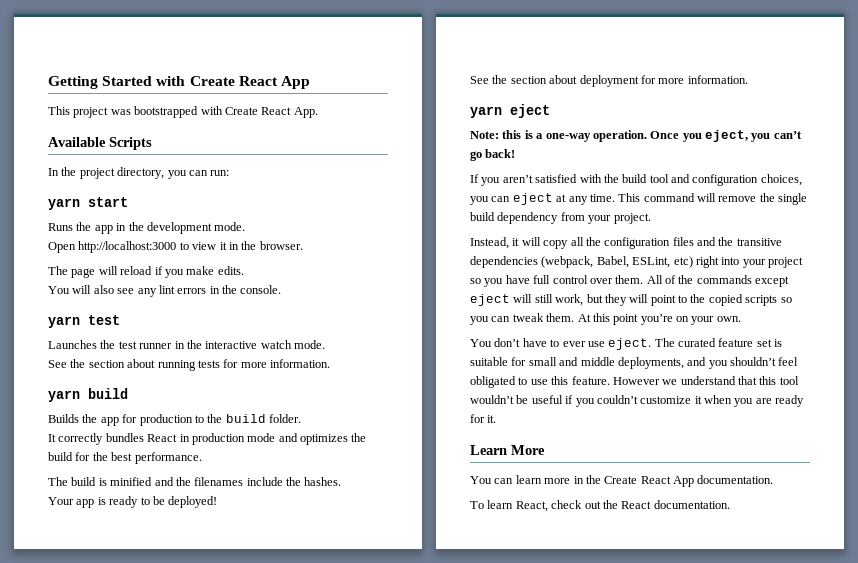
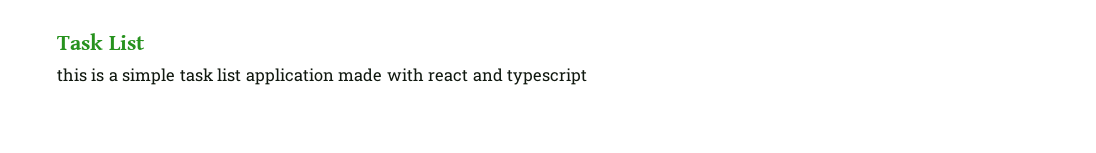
[48,76,310,89] [48,106,318,118] [48,137,152,150] [48,167,230,179] [48,197,128,210] [48,222,246,234] [48,241,303,253] [48,266,244,278] [48,285,282,297] [48,315,120,328] [48,340,325,349] [48,359,330,371] [48,388,128,402] [48,414,301,426] [48,433,367,445] [48,452,202,464] [48,477,342,486] [48,496,218,508] [470,75,748,87] [470,104,550,118] [470,130,802,142] [470,149,516,161] [470,174,802,186] [470,193,808,205] [470,212,651,224] [470,237,782,249] [470,256,803,268] [470,275,790,287] [470,294,792,306] [470,313,741,325] [470,338,783,350] [470,357,799,369] [470,376,799,388] [470,395,805,407] [470,414,497,423] [470,445,545,455] [470,475,774,487] [470,500,730,512] Getting Started with Create React App // This project was bootstrapped with Create React App. // Available Scripts // In the project directory, you can run: // yarn start // Runs the app in the development mode. // Open http://localhost:3000 to view it in the browser. // The page will reload if you make edits. // You will also see any lint errors in the console. // yarn test // Launches the test runner in the interactive watch mode. // See the section about running tests for more information. // yarn build // Builds the app for production to the build folder. // It correctly bundles React in production mode and optimizes the build for the best performance. // The build is minified and the filenames include the hashes. // Your app is ready to be deployed! // See the section about deployment for more information. // yarn eject // Note: this is a one-way operation. Once you eject, you can’t go back! // If you aren’t satisfied with the build tool and configuration choices, you can eject at any time. This command will remove the single build dependency from your project. // Instead, it will copy all the configuration files and the transitive dependencies (webpack, Babel, ESLint, etc) right into your project so you have full control over them. All of the commands except eject will still work, but they will point to the copied scripts so you can tweak them. At this point you’re on your own. // You don’t have to ever use eject. The curated feature set is suitable for small and middle deployments, and you shouldn’t feel obligated to use this feature. However we understand that this tool wouldn’t be useful if you couldn’t customize it when you are ready for it. // Learn More // You can learn more in the Create React App documentation. // To learn React, check out the React documentation. -> [57,33,145,50] [57,68,588,85] Task List // this is a simple task list application made with react and typescript

